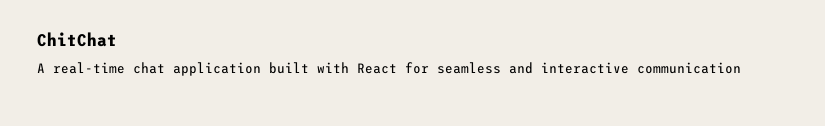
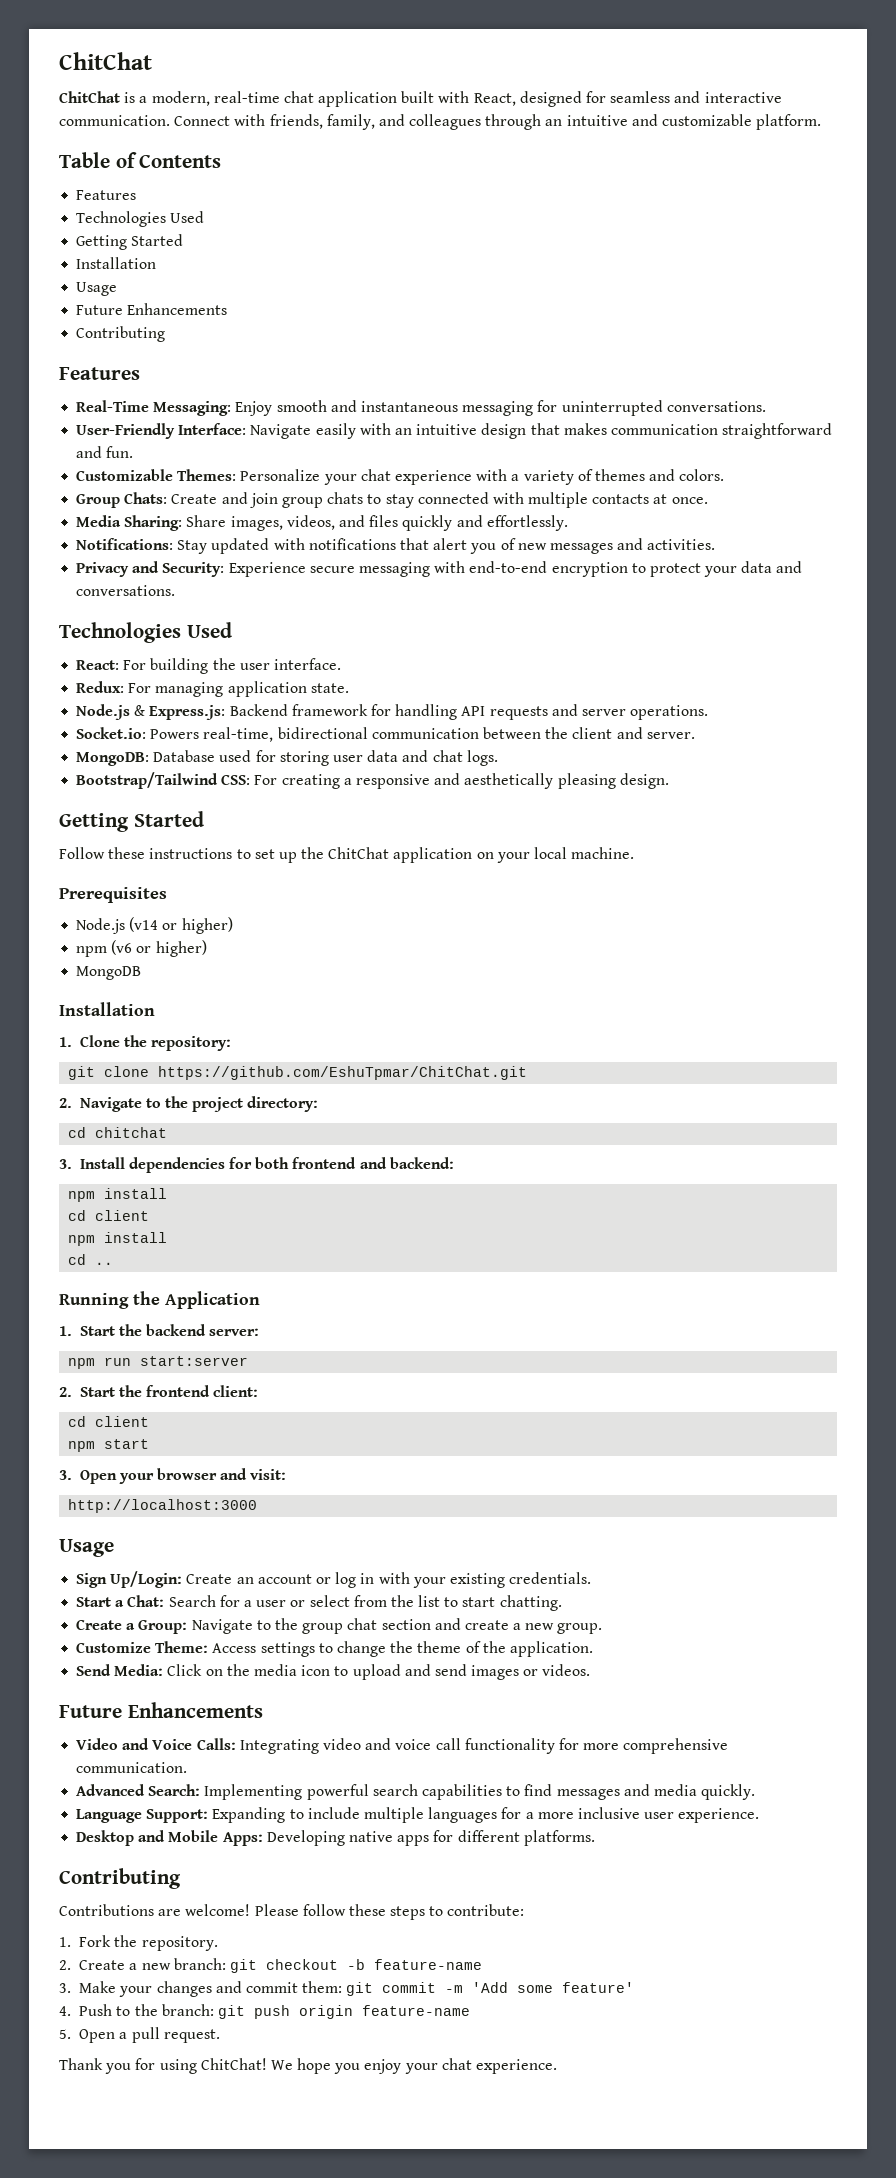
[37,63,45,73] A -> [59,91,210,106] ChitChat is a modern,
[357,63,397,74] React -> [473,91,582,107] React, designed
[637,62,741,74] communication -> [59,114,822,130] [59,152,222,168] [76,190,137,200] [76,211,205,227] [76,234,184,250] [76,257,157,269] [76,282,118,296] [76,303,228,315] [76,326,166,342] [59,367,140,380] [76,400,766,416] [76,423,833,439] [76,446,134,458] [76,469,725,485] [76,492,708,508] [76,515,568,531] [76,538,716,554] [76,561,803,577] [76,585,176,596] [59,622,232,643] [76,658,341,674] [76,681,349,697] [76,704,709,720] [76,727,695,742] [76,750,498,766] [76,772,669,789] [59,811,204,832] [59,847,635,863] [59,887,167,903] [76,917,233,934] [76,940,207,957] [76,966,142,980] [59,1002,155,1016] [59,1035,232,1051] [68,1066,528,1080] [59,1096,319,1112] [68,1127,168,1138] [59,1157,454,1173] [68,1188,168,1202] [68,1210,150,1221] [68,1232,168,1246] [68,1254,114,1265] [59,1291,260,1309] [59,1324,260,1336] [68,1356,249,1369] [59,1385,259,1397] [68,1416,150,1427] [68,1439,150,1452] [59,1468,287,1484] [68,1499,258,1513] [59,1539,114,1557] [76,1571,592,1588] [76,1595,562,1611] [76,1618,603,1634] [76,1641,593,1657] [76,1664,591,1680] [59,1702,263,1718] [76,1738,729,1754] [76,1762,188,1773] [76,1784,756,1800] [76,1807,760,1823] [76,1830,595,1846] [59,1868,181,1889] [59,1904,525,1920] [59,1935,218,1951] [59,1958,482,1973] [59,1981,635,1997] [59,2004,470,2019] [59,2027,220,2043] [59,2058,558,2074] communication. Connect with friends, family, and colleagues through an intuitive and customizable platform. // Table of Contents // Features // Technologies Used // Getting Started // Installation // Usage // Future Enhancements // Contributing // Features // Real-Time Messaging: Enjoy smooth and instantaneous messaging for uninterrupted conversations. // User-Friendly Interface: Navigate easily with an intuitive design that makes communication straightforward and fun. // Customizable Themes: Personalize your chat experience with a variety of themes and colors. // Group Chats: Create and join group chats to stay connected with multiple contacts at once. // Media Sharing: Share images, videos, and files quickly and effortlessly. // Notifications: Stay updated with notifications that alert you of new messages and activities. // Privacy and Security: Experience secure messaging with end-to-end encryption to protect your data and conversations. // Technologies Used // React: For building the user interface. // Redux: For managing application state. // Node.js & Express.js: Backend framework for handling API requests and server operations. // Socket.io: Powers real-time, bidirectional communication between the client and server. // MongoDB: Database used for storing user data and chat logs. // Bootstrap/Tailwind CSS: For creating a responsive and aesthetically pleasing design. // Getting Started // Follow these instructions to set up the ChitChat application on your local machine. // Prerequisites // Node.js (v14 or higher) // npm (v6 or higher) // MongoDB // Installation // 1. Clone the repository: // git clone https://github.com/EshuTpmar/ChitChat.git // 2. Navigate to the project directory: // cd chitchat // 3. Install dependencies for both frontend and backend: // npm install // cd client // npm install // cd .. // Running the Application // 1. Start the backend server: // npm run start:server // 2. Start the frontend client: // cd client // npm start // 3. Open your browser and visit: // http://localhost:3000 // Usage // Sign Up/Login: Create an account or log in with your existing credentials. // Start a Chat: Search for a user or select from the list to start chatting. // Create a Group: Navigate to the group chat section and create a new group. // Customize Theme: Access settings to change the theme of the application. // Send Media: Click on the media icon to upload and send images or videos. // Future Enhancements // Video and Voice Calls: Integrating video and voice call functionality for more comprehensive communication. // Advanced Search: Implementing powerful search capabilities to find messages and media quickly. // Language Support: Expanding to include multiple languages for a more inclusive user experience. // Desktop and Mobile Apps: Developing native apps for different platforms. // Contributing // Contributions are welcome! Please follow these steps to contribute: // 1. Fork the repository. // 2. Create a new branch: git checkout -b feature-name // 3. Make your changes and commit them: git commit -m 'Add some feature' // 4. Push to the branch: git push origin feature-name // 5. Open a pull request. // Thank you for using ChitChat! We hope you enjoy your chat experience.

